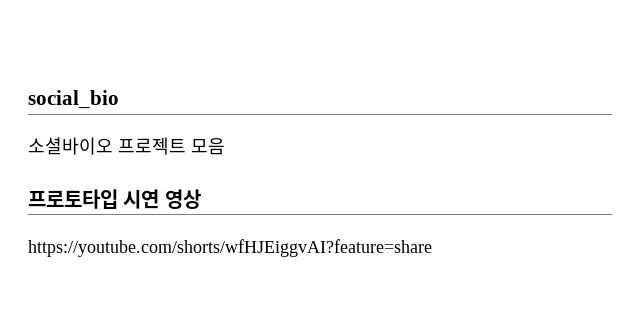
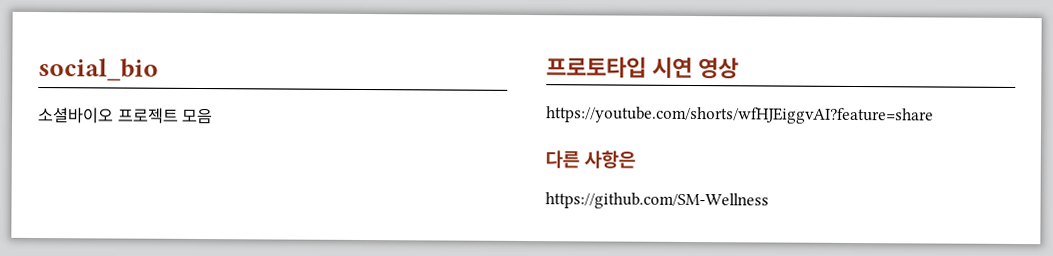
(432, 248) none -> [545,150,637,169] [545,192,769,210] // 다른 사항은 // https://github.com/SM-Wellness

